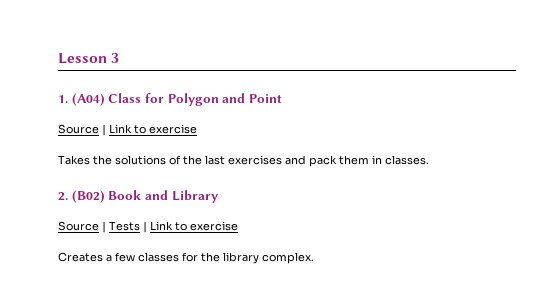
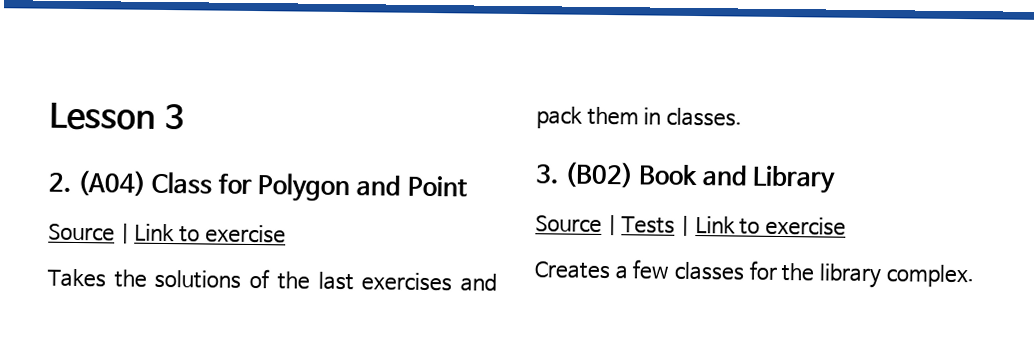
[58,95,68,103] 1. -> [48,172,71,193] 2.
[58,192,68,201] 2. -> [535,164,559,185] 3.

